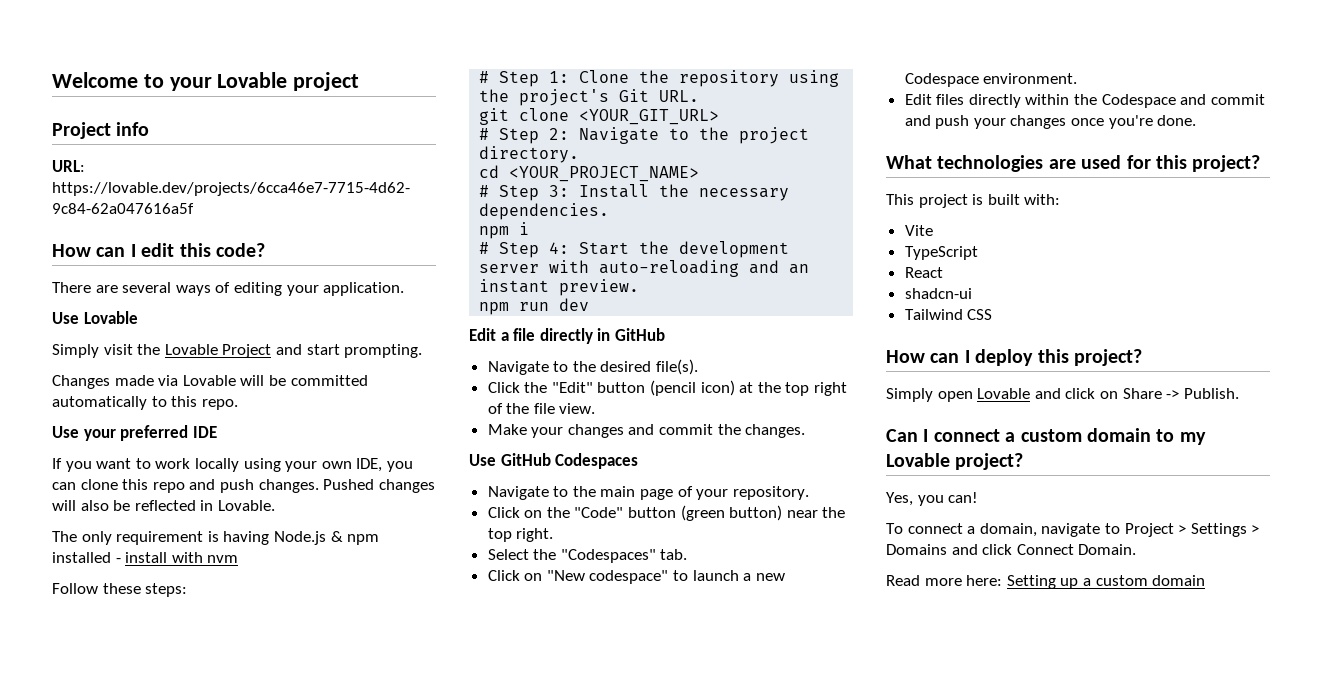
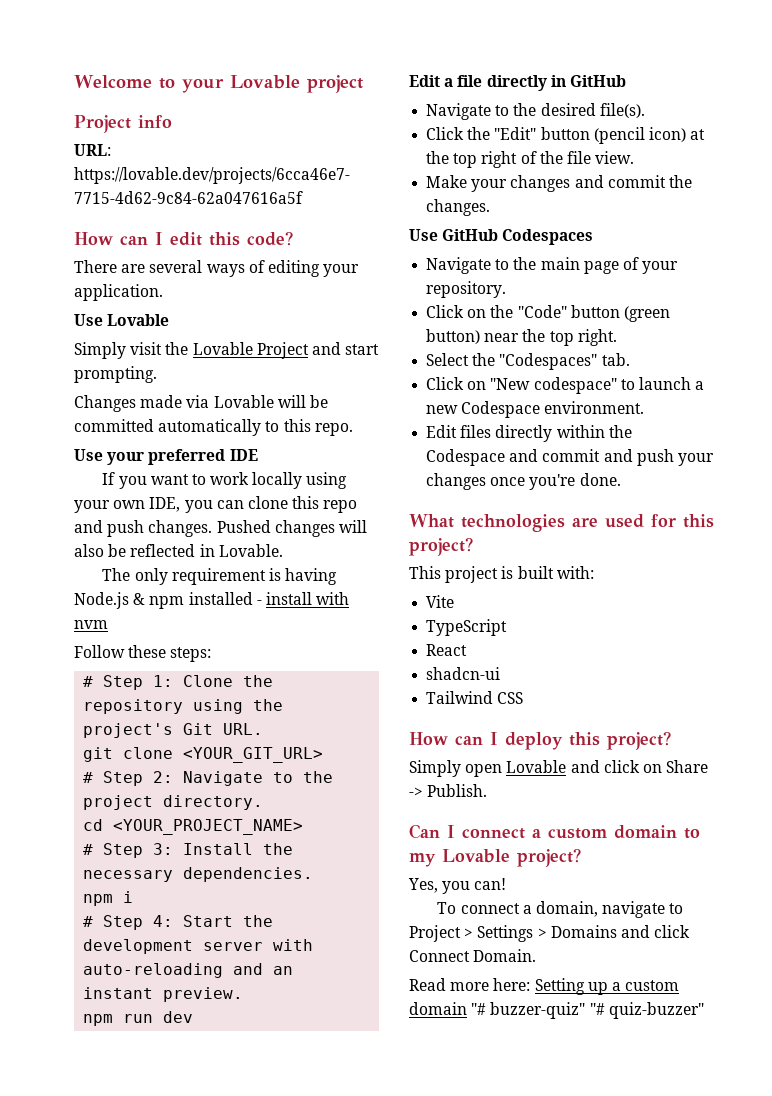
(1206, 580) none -> [471,1002,704,1019] "# buzzer-quiz" "# quiz-buzzer"

